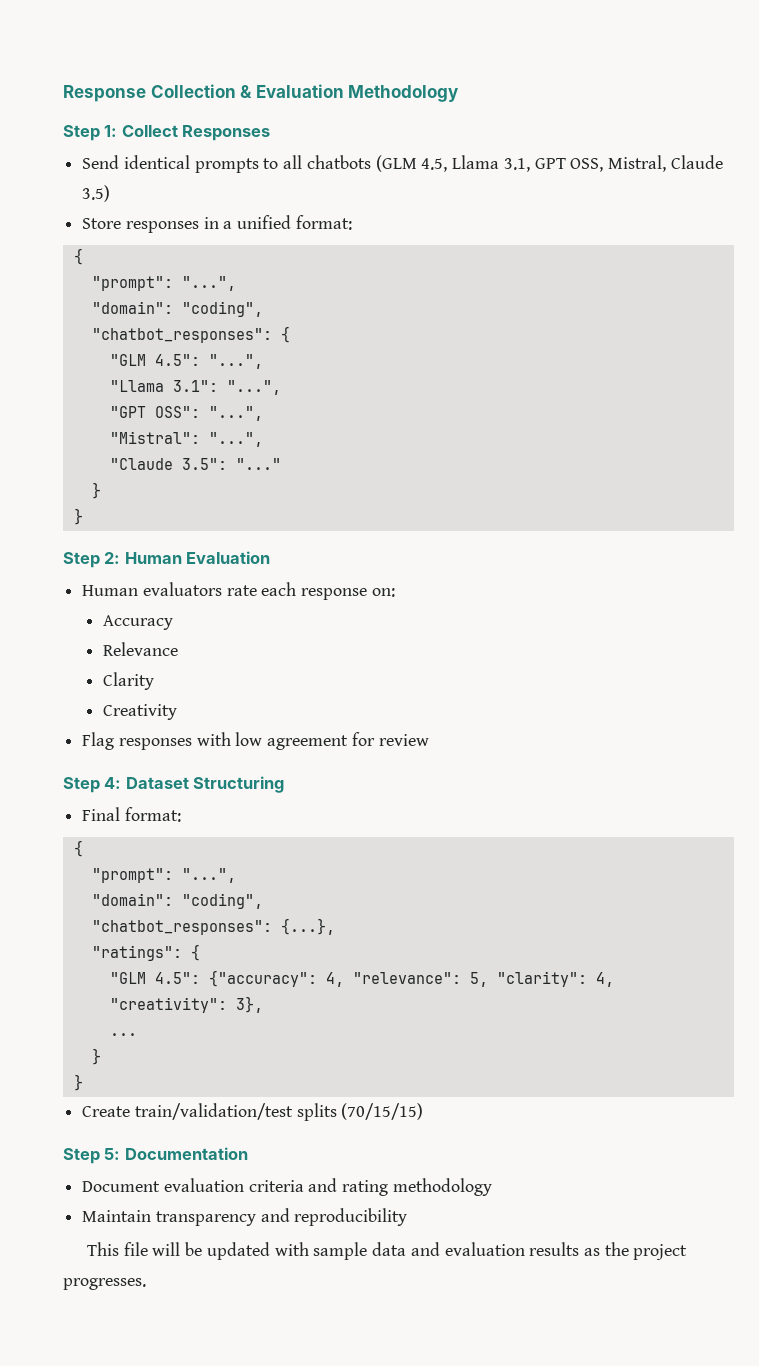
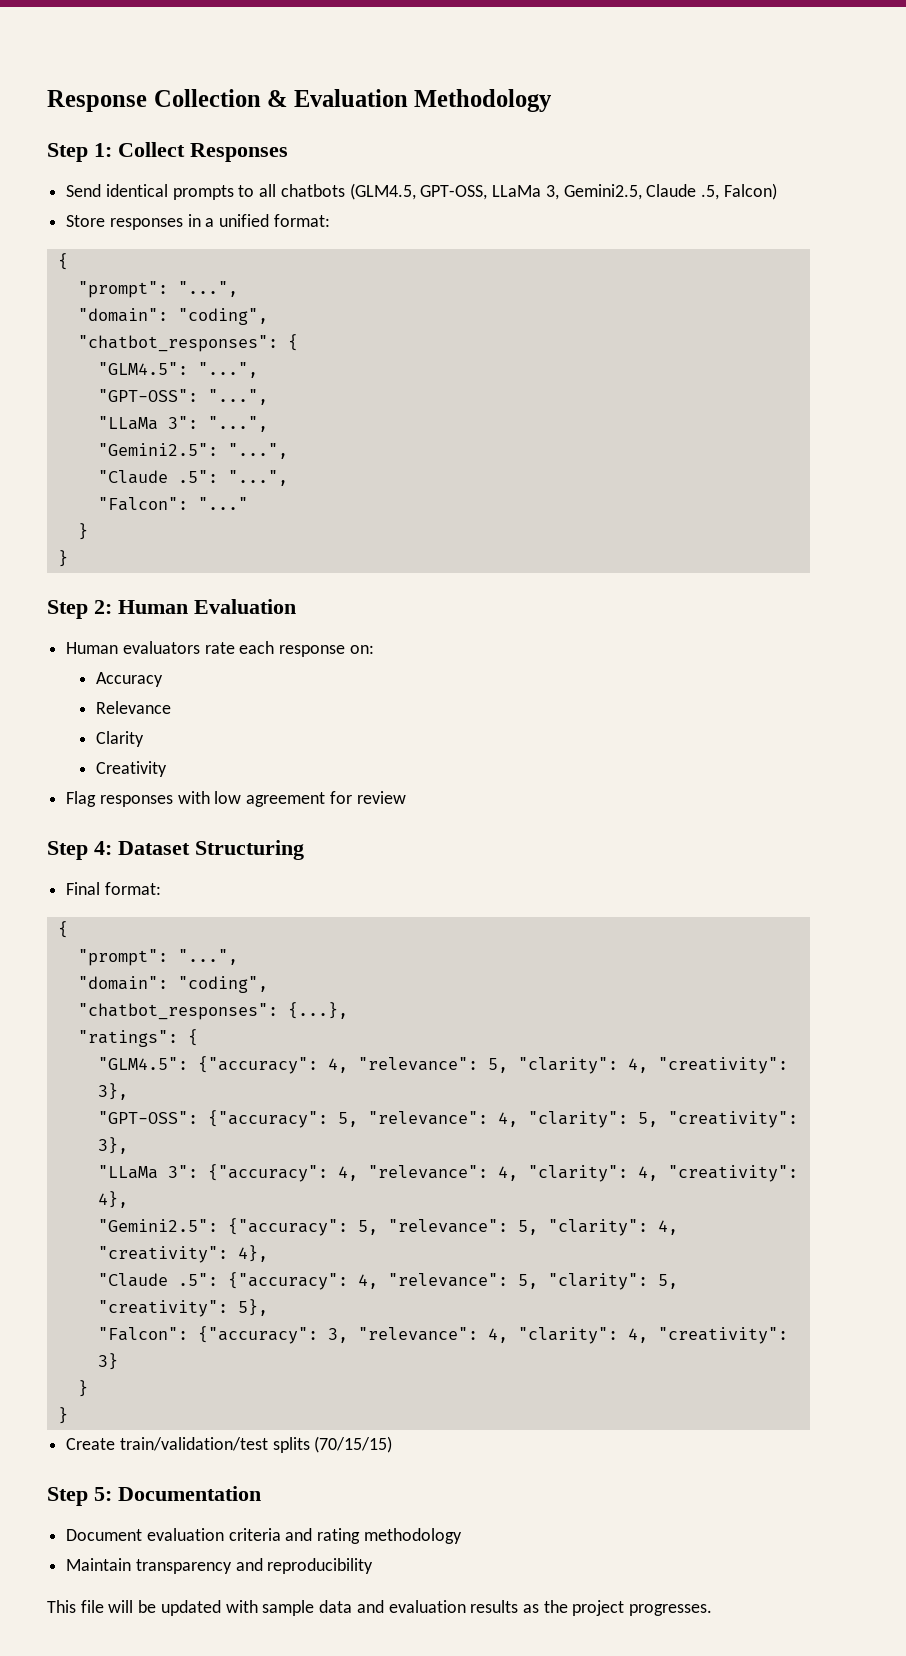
[375,155,723,172] [82,185,111,202] (GLM 4.5, Llama 3.1, GPT OSS, Mistral, Claude 3.5) -> [349,183,777,200] (GLM4.5, GPT-OSS, LLaMa 3, Gemini2.5, Claude .5, Falcon)
[109,354,263,369] [109,380,281,395] [109,406,263,421] [109,431,200,444] "GLM 4.5": "...", // "Llama 3.1": "...", // "GPT OSS": "...", // "Mistral": -> [97,362,258,378] [97,389,268,405] [97,416,268,432] [97,443,218,456] "GLM4.5": "...", // "GPT-OSS": "...", // "LLaMa 3": "...", // "Gemini2.5":
[181,458,227,470] 3.5": -> [177,470,288,486] [97,497,188,511] .5": "...", // "Falcon":
[109,972,200,984] "GLM 4.5": -> [97,1057,188,1070] "GLM4.5":
[109,1033,137,1036] ... -> [97,1110,798,1128] [97,1137,128,1154] [97,1164,798,1182] [97,1191,128,1208] [97,1218,678,1236] [97,1245,268,1263] [97,1272,678,1290] [97,1299,268,1317] [97,1326,788,1344] [97,1353,118,1370] "GPT-OSS": {"accuracy": 5, "relevance": 4, "clarity": 5, "creativity": 3}, // "LLaMa 3": {"accuracy": 4, "relevance": 4, "clarity": 4, "creativity": 4}, // "Gemini2.5": {"accuracy": 5, "relevance": 5, "clarity": 4, "creativity": 4}, // "Claude .5": {"accuracy": 4, "relevance": 5, "clarity": 5, "creativity": 5}, // "Falcon": {"accuracy": 3, "relevance": 4, "clarity": 4, "creativity": 3}

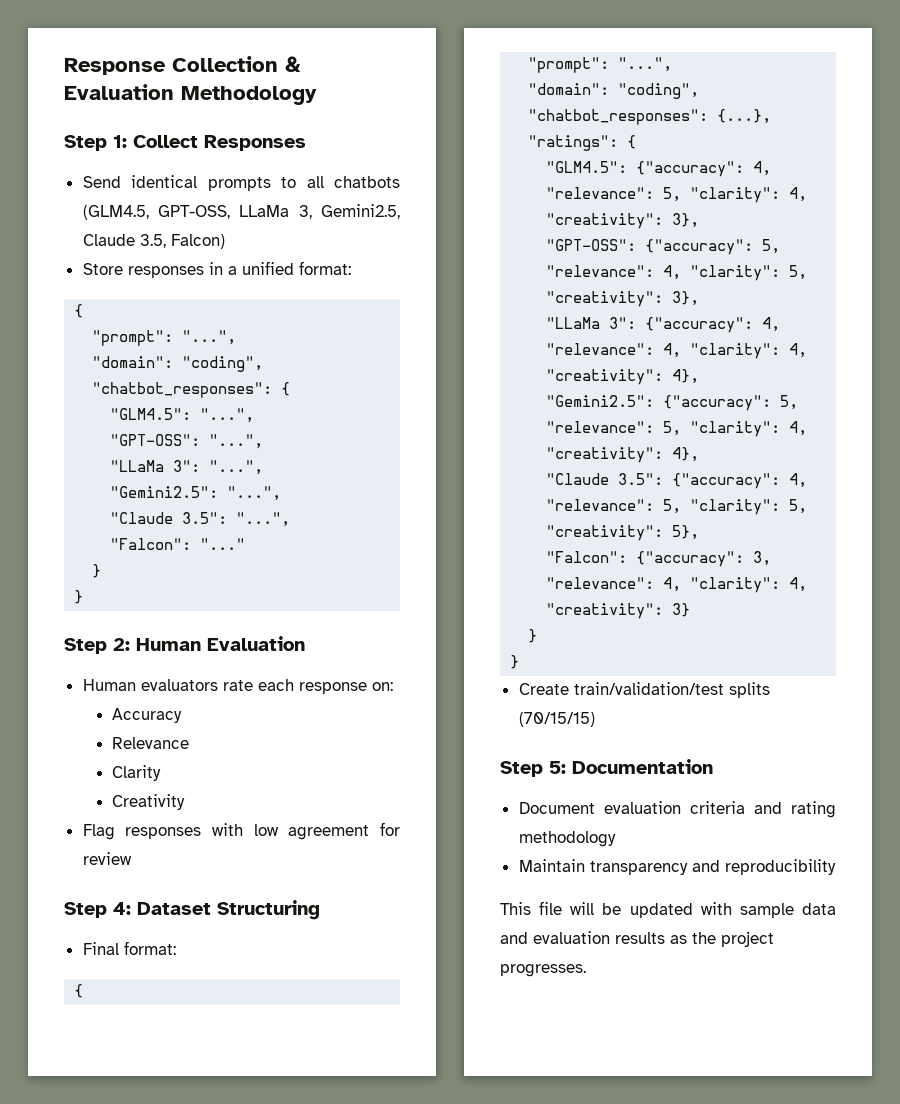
[700,185,719,200] .5, -> [139,234,166,248] 3.5,
[177,470,218,483] .5": -> [182,512,228,524] 3.5":
[177,1273,218,1286] .5": -> [618,473,664,485] 3.5":

